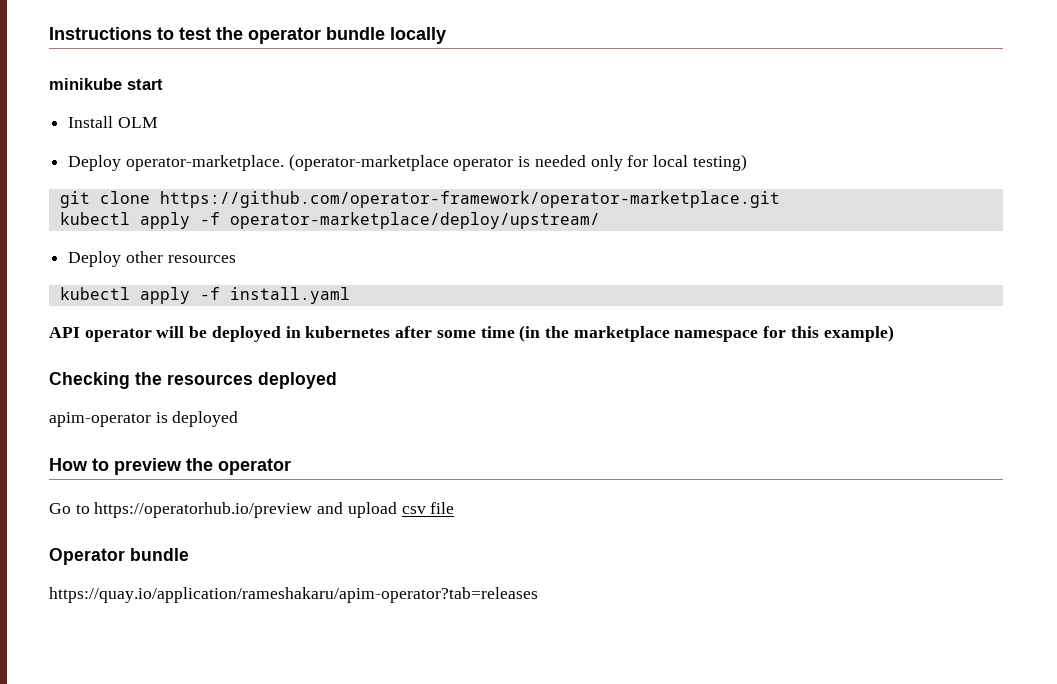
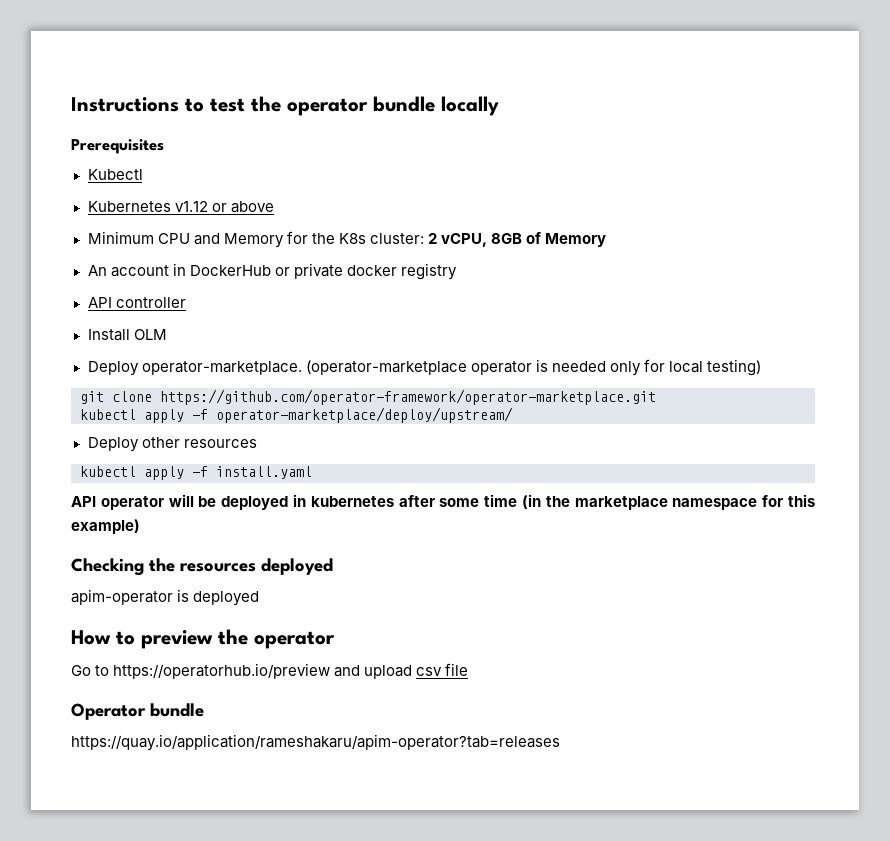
[49,78,163,90] minikube start -> [71,139,164,154] [87,169,143,180] [87,201,274,213] [87,231,607,248] [87,263,457,280] [87,297,186,308] Prerequisites // Kubectl // Kubernetes v1.12 or above // Minimum CPU and Memory for the K8s cluster: 2 vCPU, 8GB of Memory // An account in DockerHub or private docker registry // API controller

